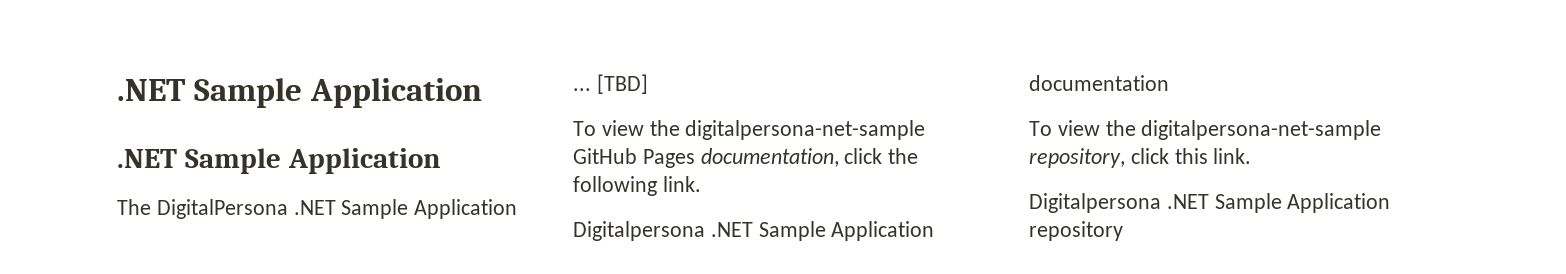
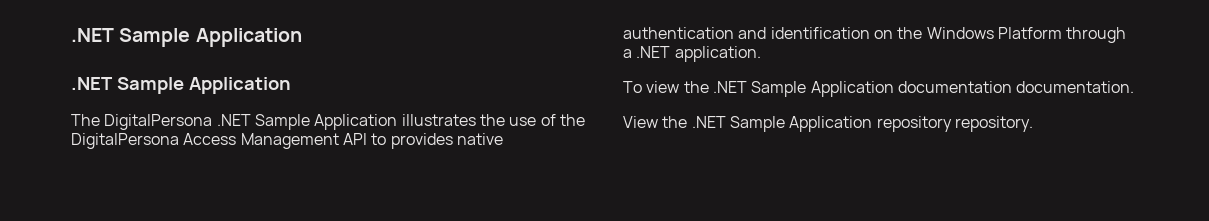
[573,74,648,94] [573,120,926,140] [573,148,919,168] [573,176,701,196] [573,221,935,241] [1029,75,1169,91] [1029,120,1382,140] [1029,148,1252,168] [1029,193,1161,213] ... [TBD] // To view the digitalpersona-net-sample GitHub Pages documentation, click the following link. // Digitalpersona .NET Sample Application documentation // To view the digitalpersona-net-sample repository, click this link. // Digitalpersona -> [401,114,585,126] [71,133,503,149] [623,27,1127,43] [623,46,761,62] [623,81,1135,97] [623,116,688,128] illustrates the use of the DigitalPersona Access Management API to provides native authentication and identification on the Windows Platform through a .NET application. // To view the .NET Sample Application documentation documentation. // View the
(1123, 231) none -> [954,116,1033,132] repository.

